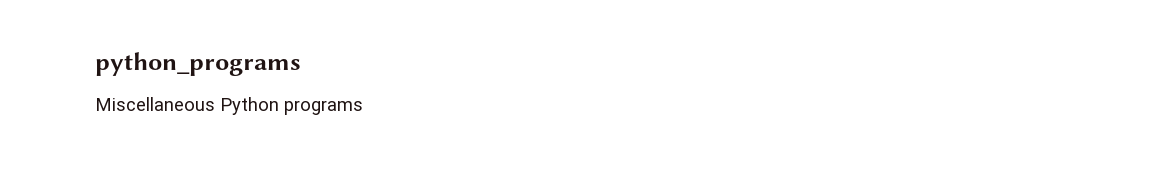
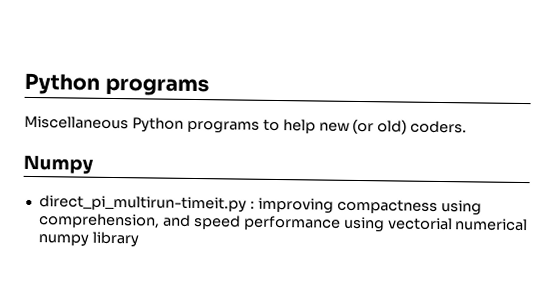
[95,52,301,76] python_programs -> [24,72,209,97] Python programs
(363, 108) none -> [262,118,468,135] [23,154,94,174] [38,195,482,216] [38,213,529,233] [37,231,139,248] to help new (or old) coders. // Numpy // direct_pi_multirun-timeit.py : improving compactness using comprehension, and speed performance using vectorial numerical numpy library

